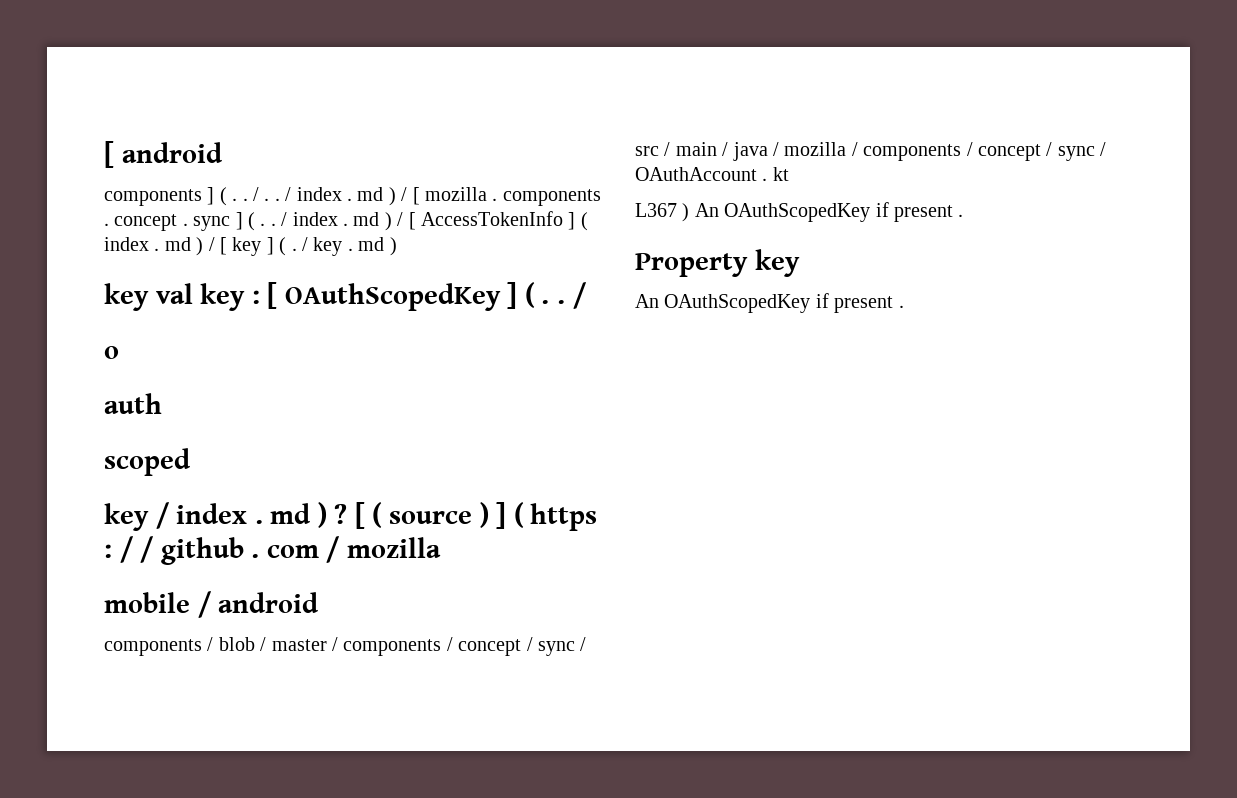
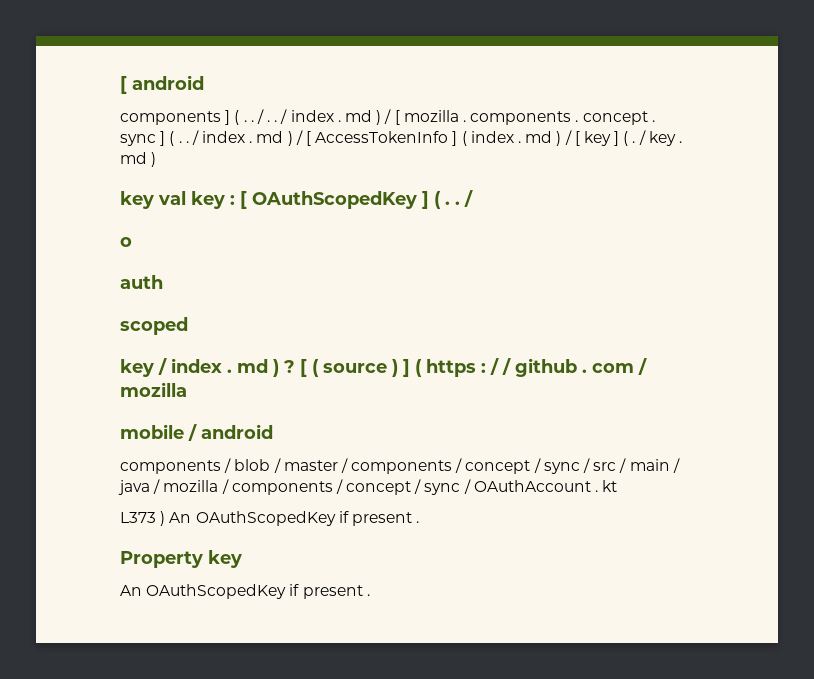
[635,203,677,217] L367 -> [120,512,156,523] L373

